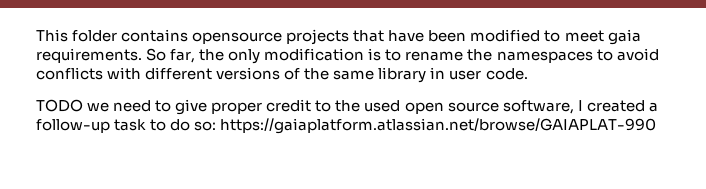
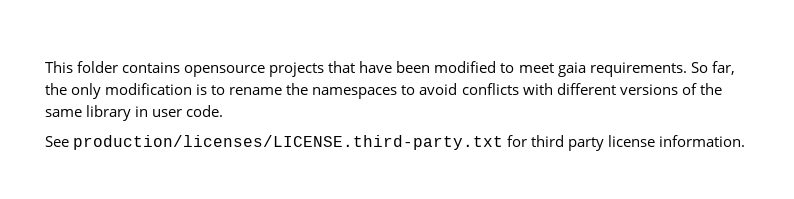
[36,99,658,115] [36,118,657,134] TODO we need to give proper credit to the used open source software, I created a follow-up task to do so: https://gaiaplatform.atlassian.net/browse/GAIAPLAT-990 -> [45,135,746,151] See production/licenses/LICENSE.third-party.txt for third party license information.

